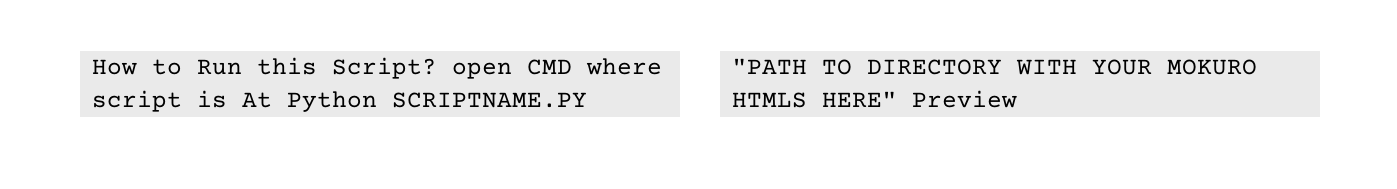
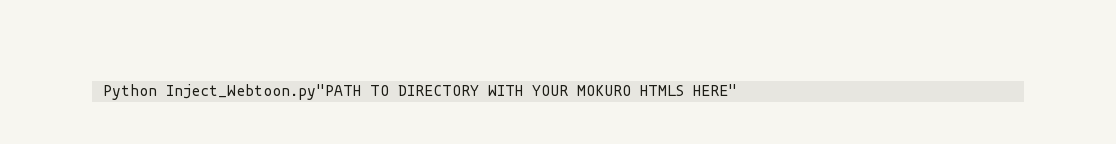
[92,57,663,79] [92,90,588,112] [732,58,808,74] How to Run this Script? open CMD where script is At Python SCRIPTNAME.PY "PATH -> [102,84,361,100] Python Inject_Webtoon.py"PATH
[912,90,1018,108] Preview -> (737, 90) none

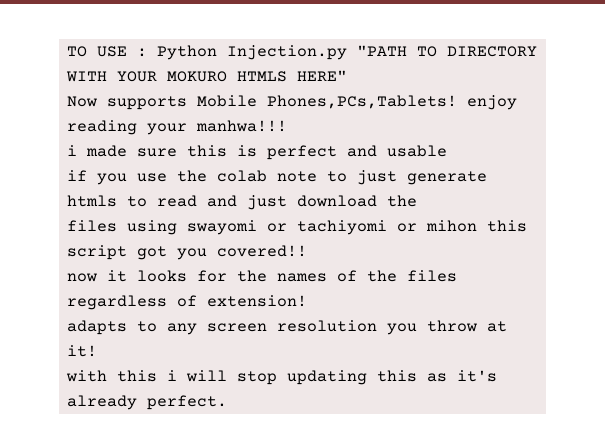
[102,84,361,100] Python Inject_Webtoon.py"PATH -> [66,45,407,60] TO USE : Python Injection.py "PATH
(737, 90) none -> [66,95,517,110] [66,120,287,135] [66,145,447,160] [66,170,487,185] [66,195,417,210] [66,220,527,235] [66,245,307,260] [66,270,457,282] [66,295,307,310] [66,320,507,335] [66,345,97,357] [65,370,497,385] [66,395,227,410] // Now supports Mobile Phones,PCs,Tablets! enjoy reading your manhwa!!! // i made sure this is perfect and usable // if you use the colab note to just generate htmls to read and just download the // files using swayomi or tachiyomi or mihon this script got you covered!! // now it looks for the names of the files regardless of extension! // adapts to any screen resolution you throw at it! // with this i will stop updating this as it's already perfect.

